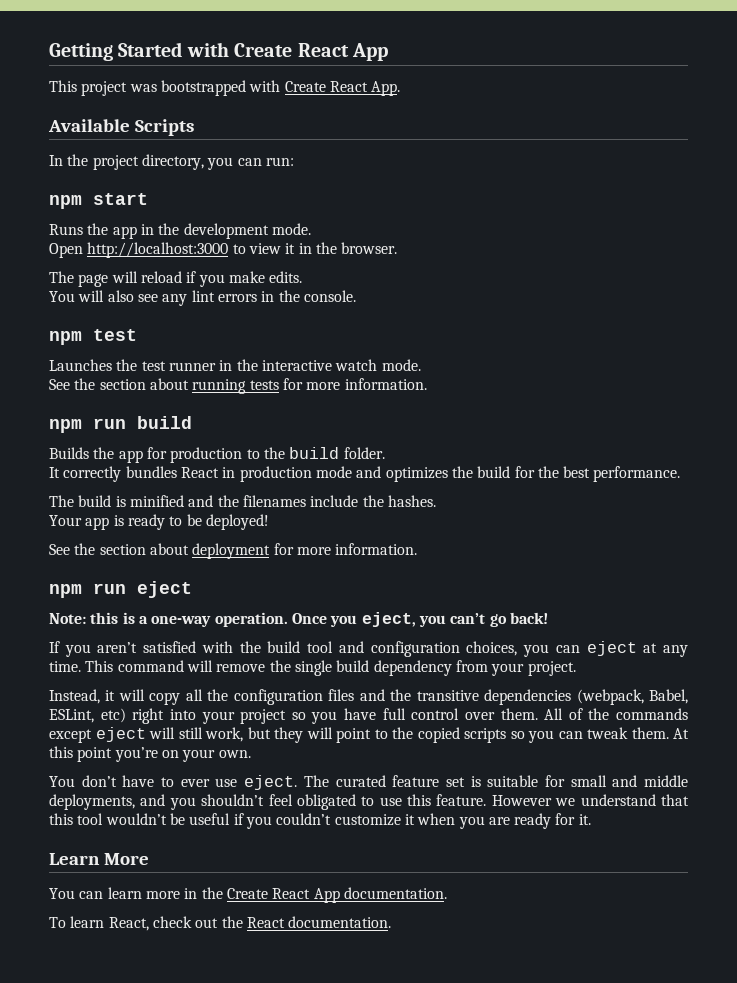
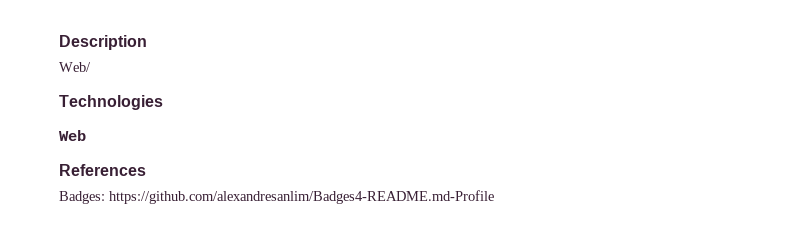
[49,42,388,61] [49,80,401,96] [48,119,194,136] [49,154,294,170] [49,193,148,209] [49,223,311,239] [49,242,398,258] [49,271,303,287] [49,290,356,306] [49,329,137,345] [49,359,421,371] [49,378,427,394] [49,416,192,433] [49,447,385,463] [49,466,681,482] [49,495,436,507] [49,514,269,530] [49,543,418,559] [49,581,192,598] [49,612,548,627] [49,641,689,657] [49,660,576,676] [49,689,688,705] [49,708,688,724] [49,727,689,743] [49,746,251,762] [49,775,688,790] [49,794,689,810] [49,813,591,829] [49,853,149,865] [49,887,447,903] [49,916,392,931] Getting Started with Create React App // This project was bootstrapped with Create React App. // Available Scripts // In the project directory, you can run: // npm start // Runs the app in the development mode. // Open http://localhost:3000 to view it in the browser. // The page will reload if you make edits. // You will also see any lint errors in the console. // npm test // Launches the test runner in the interactive watch mode. // See the section about running tests for more information. // npm run build // Builds the app for production to the build folder. // It correctly bundles React in production mode and optimizes the build for the best performance. // The build is minified and the filenames include the hashes. // Your app is ready to be deployed! // See the section about deployment for more information. // npm run eject // Note: this is a one-way operation. Once you eject, you can’t go back! // If you aren’t satisfied with the build tool and configuration choices, you can eject at any time. This command will remove the single build dependency from your project. // Instead, it will copy all the configuration files and the transitive dependencies (webpack, Babel, ESLint, etc) right into your project so you have full control over them. All of the commands except eject will still work, but they will point to the copied scripts so you can tweak them. At this point you’re on your own. // You don’t have to ever use eject. The curated feature set is suitable for small and middle deployments, and you shouldn’t feel obligated to use this feature. However we understand that this tool wouldn’t be useful if you couldn’t customize it when you are ready for it. // Learn More // You can learn more in the Create React App documentation. // To learn React, check out the React documentation. -> [59,35,147,50] [59,62,91,72] [59,95,163,110] [59,130,86,141] [59,164,146,176] [59,190,494,204] Description // Web/ // Technologies // Web // References // Badges: https://github.com/alexandresanlim/Badges4-README.md-Profile

